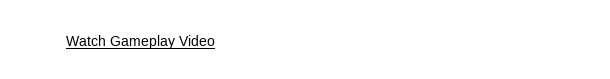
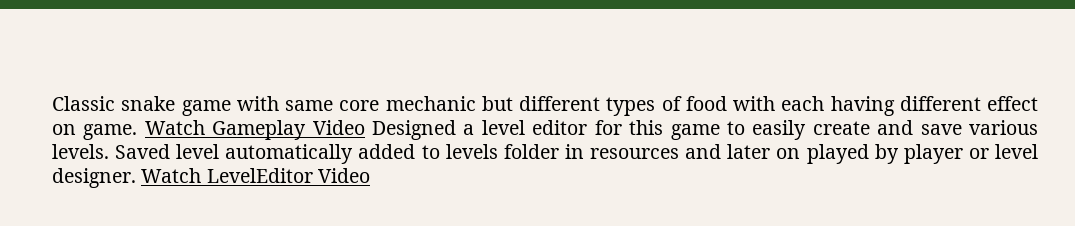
[66,35,175,49] Watch Gameplay -> [52,96,1038,116] [52,120,1038,140] [52,144,1038,164] [52,168,313,188] Classic snake game with same core mechanic but different types of food with each having different effect on game. Watch Gameplay Video Designed a level editor for this game to easily create and save various levels. Saved level automatically added to levels folder in resources and later on played by player or level designer. Watch LevelEditor

